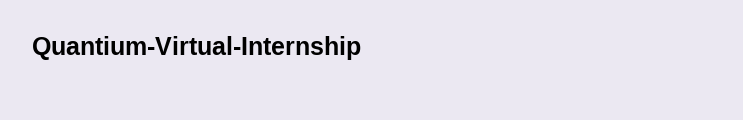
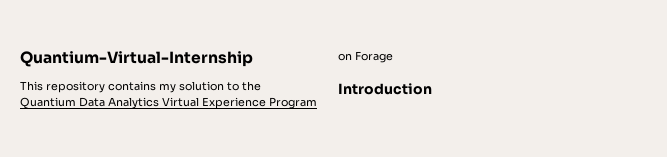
(361, 48) none -> [20,81,261,93] [20,97,317,109] [338,51,393,63] [338,83,432,95] // This repository contains my solution to the Quantium Data Analytics Virtual Experience Program on Forage // Introduction

